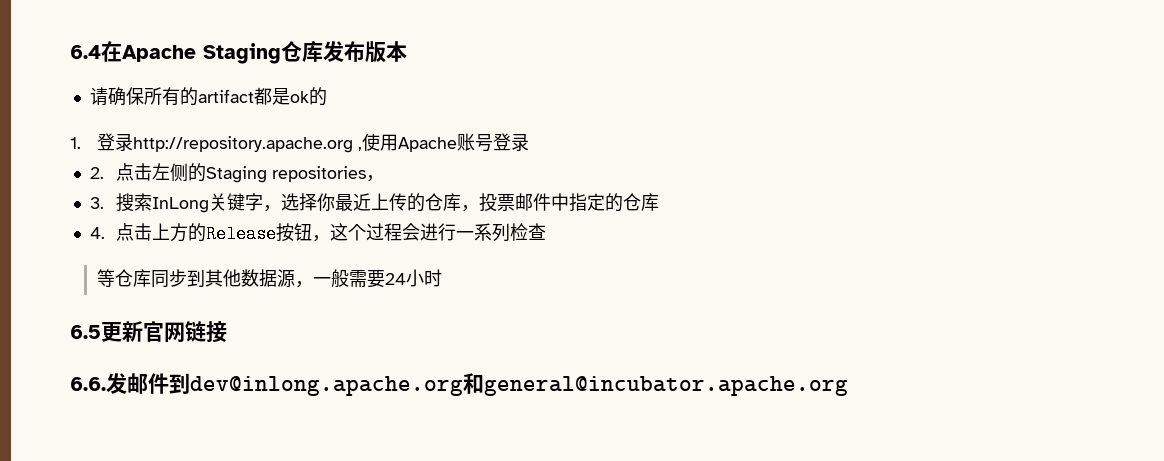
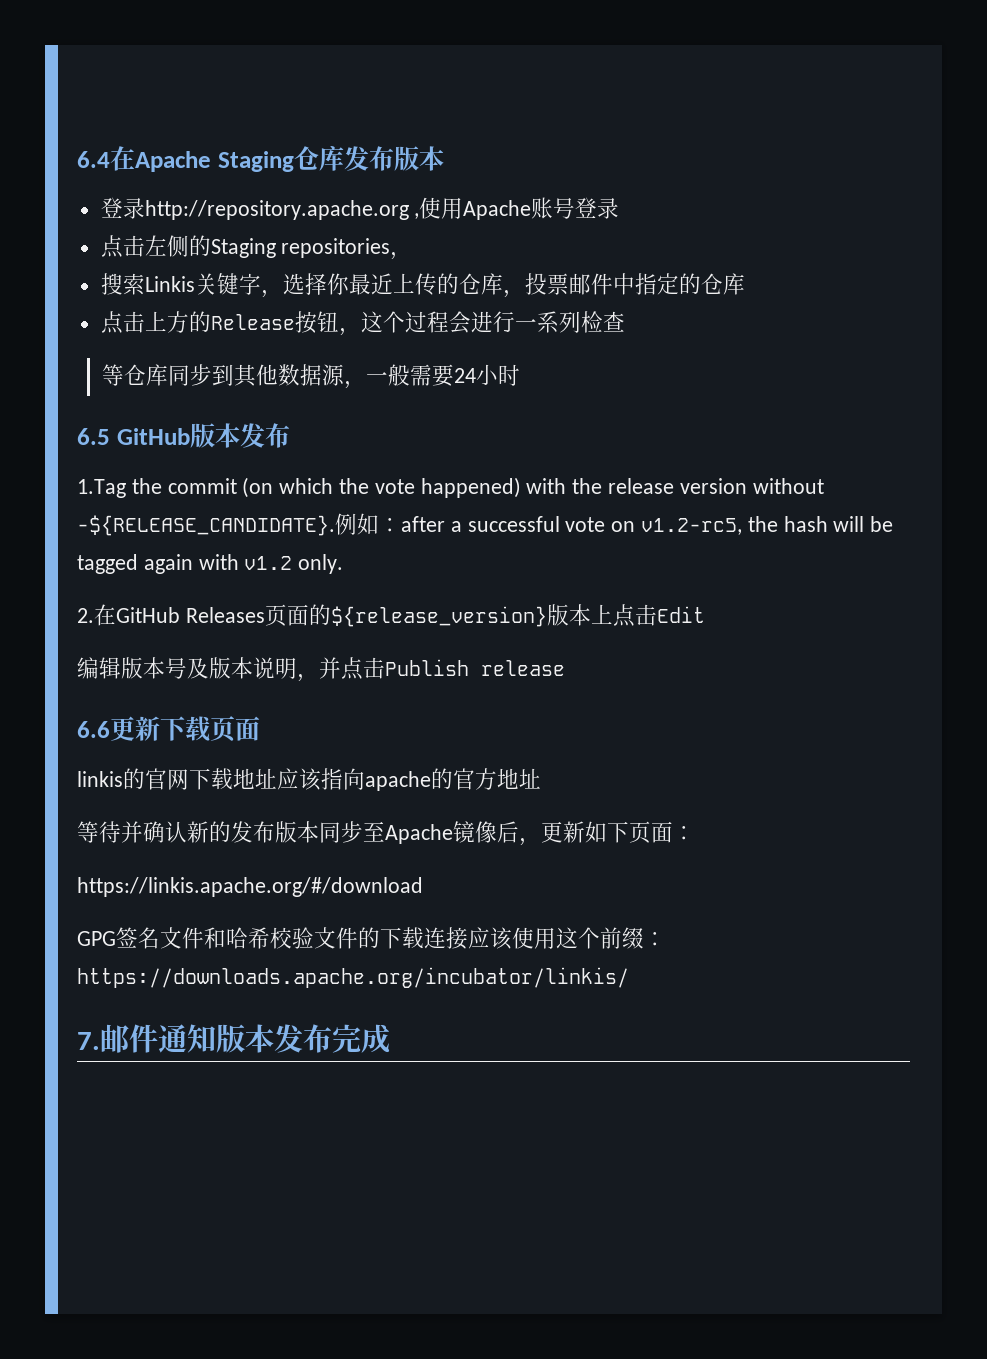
[89,87,327,106] [70,137,81,149] 请确保所有的artifact都是ok的 // 1. -> (444, 158) none
[89,167,104,179] 2. -> (620, 208) none
[89,193,210,213] 3.搜索InLong -> [100,273,195,295] 搜索Linkis
[89,227,105,239] 4. -> (745, 284) none
[101,321,227,343] [70,373,848,396] 更新官网链接 // 6.6.发邮件到dev@inlong.apache.org和general@incubator.apache.org -> [116,423,290,448] [77,477,824,498] [77,513,894,536] [77,554,344,574] [77,604,705,627] [77,657,565,682] [77,716,260,742] [77,768,541,791] [77,821,695,846] [77,877,423,897] [77,927,666,950] [77,967,629,988] [77,1024,390,1053] GitHub版本发布 // 1.Tag the commit (on which the vote happened) with the release version without -${RELEASE_CANDIDATE}.例如：after a successful vote on v1.2-rc5, the hash will be tagged again with v1.2 only. // 2.在GitHub Releases页面的${release_version}版本上点击Edit // 编辑版本号及版本说明，并点击Publish release // 6.6更新下载页面 // linkis的官网下载地址应该指向apache的官方地址 // 等待并确认新的发布版本同步至Apache镜像后，更新如下页面： // https://linkis.apache.org/#/download // GPG签名文件和哈希校验文件的下载连接应该使用这个前缀：https://downloads.apache.org/incubator/linkis/ // 7.邮件通知版本发布完成

